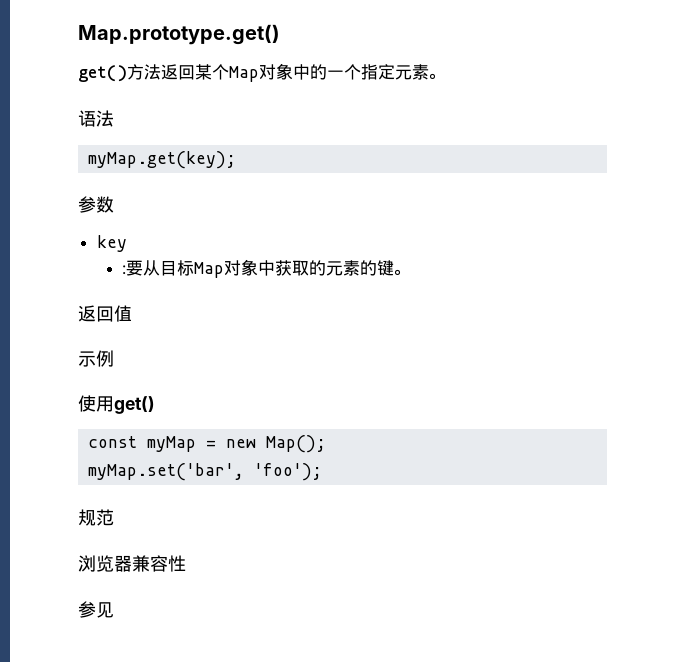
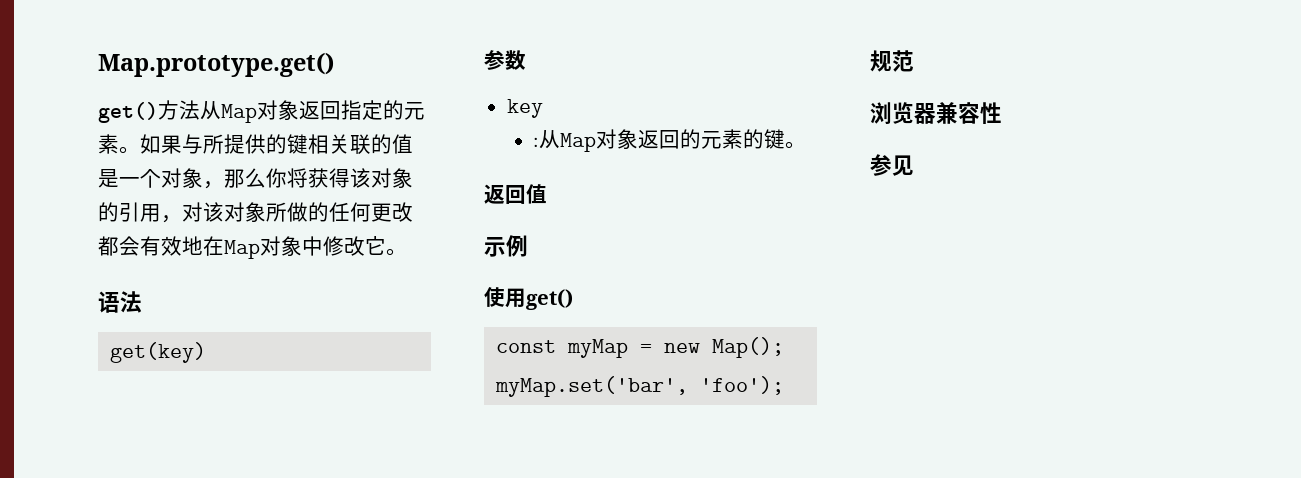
[161,63,429,82] 返回某个Map对象中的一个指定元素 -> [200,100,425,123] [98,134,413,155] [98,168,413,189] [98,202,413,223] [98,236,386,259] 从Map对象返回指定的元素。如果与所提供的键相关联的值是一个对象，那么你将获得该对象的引用，对该对象所做的任何更改都会有效地在Map对象中修改它
[88,151,237,169] myMap.get(key); -> [110,342,207,363] get(key)
[126,259,310,278] 要从目标Map对象中获取 -> [539,129,681,152] 从Map对象返回

